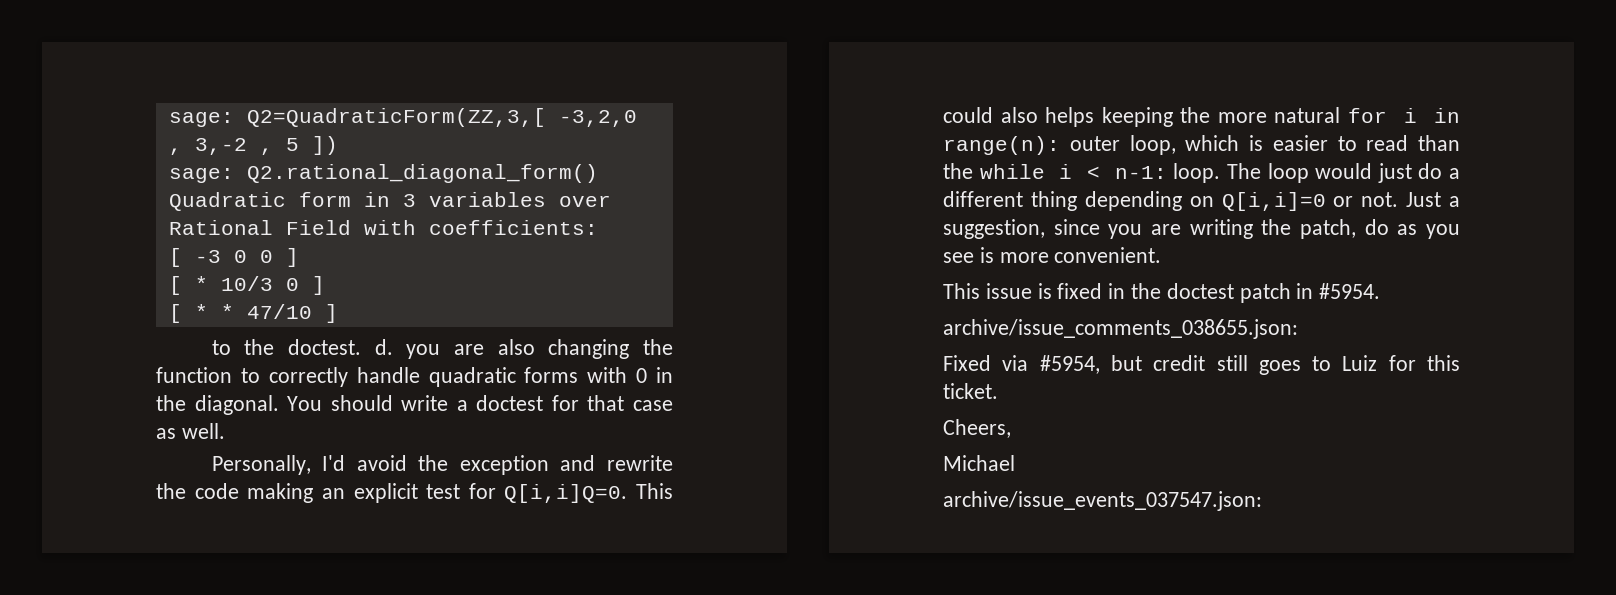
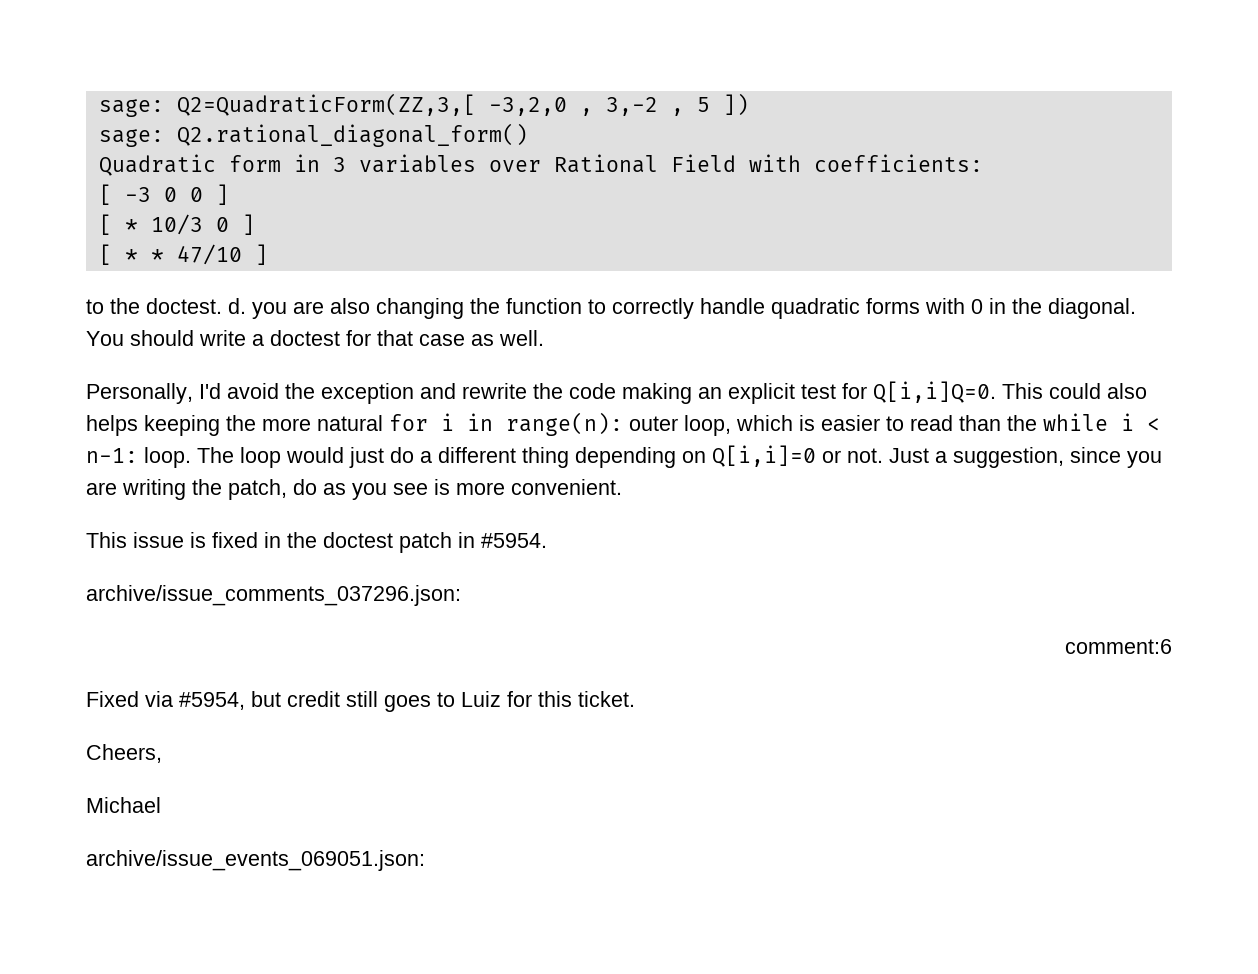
[943,319,1298,339] archive/issue_comments_038655.json: -> [86,585,461,606] [1065,639,1172,654] archive/issue_comments_037296.json: // comment:6
[943,491,1262,511] archive/issue_events_037547.json: -> [86,850,425,871] archive/issue_events_069051.json:

